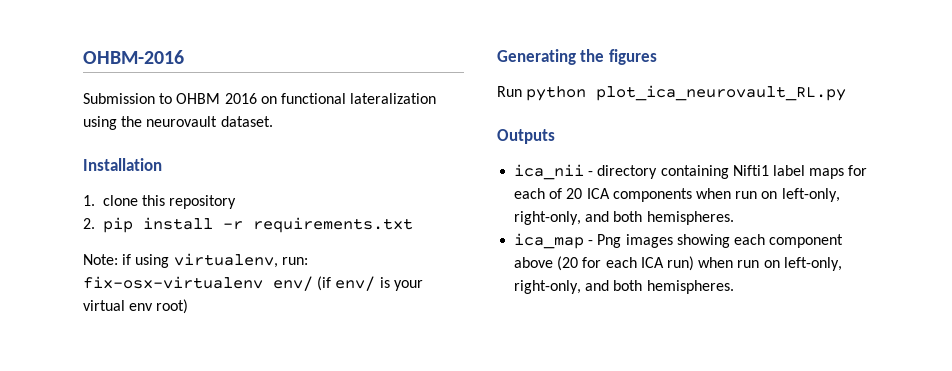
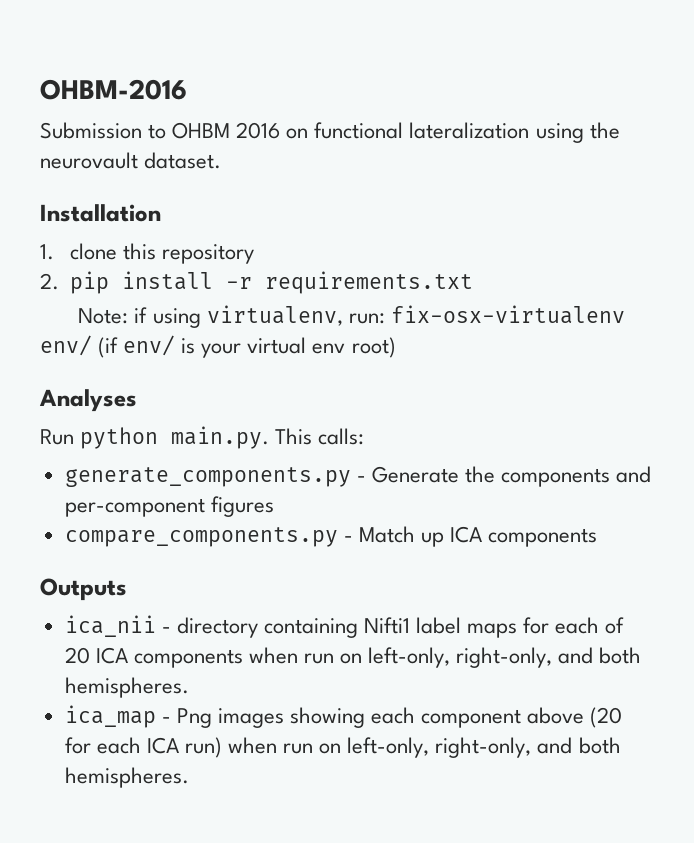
[497,49,657,65] Generating the figures -> [39,389,137,412] Analyses
[596,85,847,101] plot_ica_neurovault_RL.py -> [171,426,365,449] [64,466,652,487] [64,496,274,517] [64,526,598,547] main.py. This calls: // generate_components.py - Generate the components and per-component figures // compare_components.py - Match up ICA components

